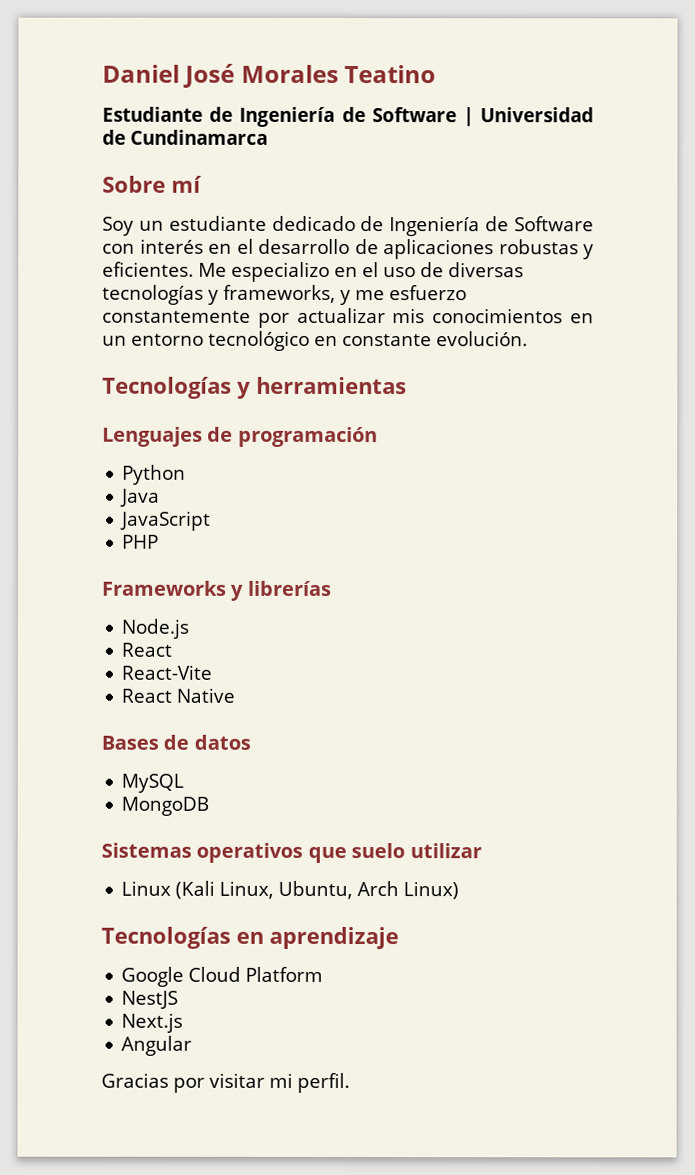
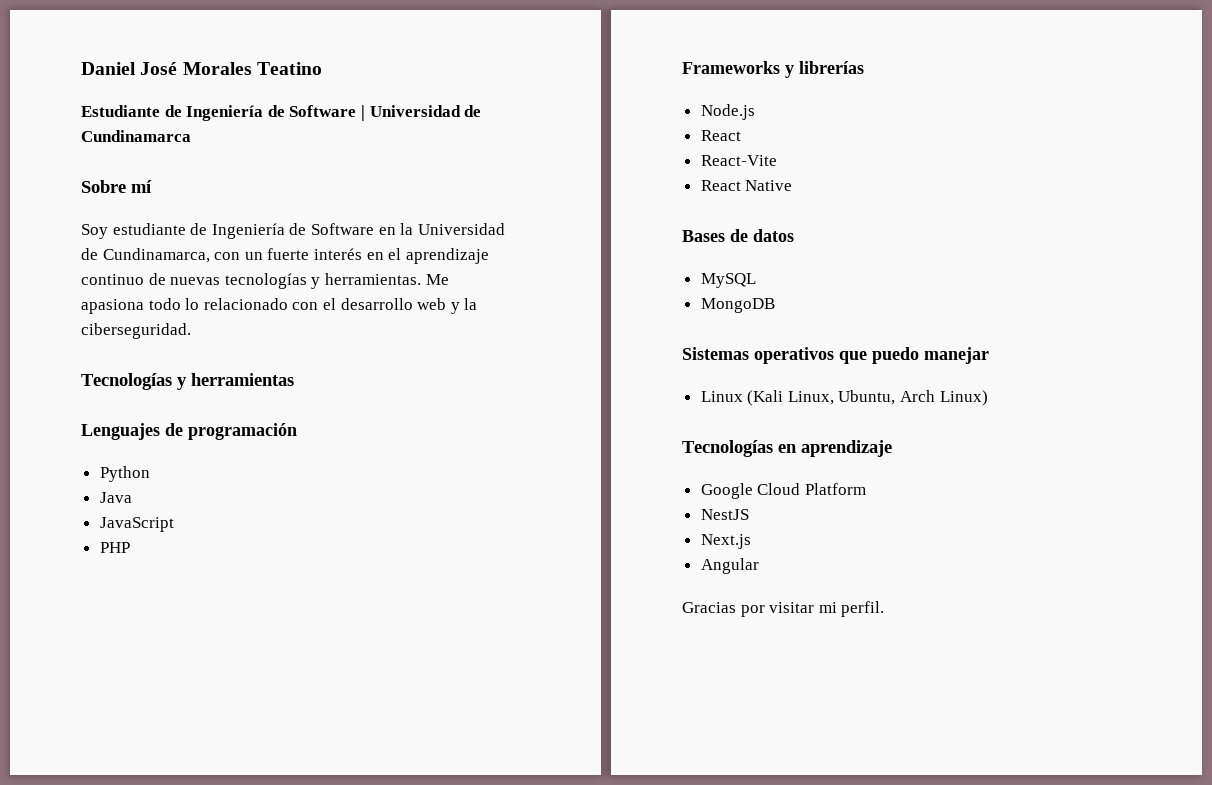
[138,215,594,237] [102,238,594,260] [102,261,524,282] [102,284,467,306] [102,307,594,328] [102,330,528,351] un estudiante dedicado de Ingeniería de Software con interés en el desarrollo de aplicaciones robustas y eficientes. Me especializo en el uso de diversas tecnologías y frameworks, y me esfuerzo constantemente por actualizar mis conocimientos en un entorno tecnológico en constante evolución. -> [112,223,505,239] [81,248,489,264] [81,273,449,289] [81,298,478,314] [81,323,191,339] estudiante de Ingeniería de Software en la Universidad de Cundinamarca, con un fuerte interés en el aprendizaje continuo de nuevas tecnologías y herramientas. Me apasiona todo lo relacionado con el desarrollo web y la ciberseguridad.
[351,843,482,859] suelo utilizar -> [872,347,989,364] puedo manejar

